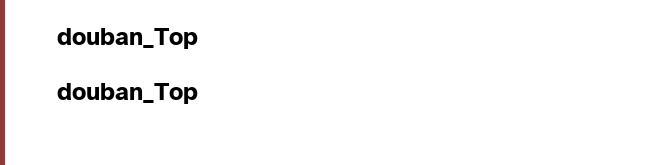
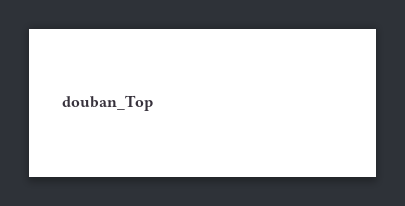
[57,28,198,49] [57,83,198,104] douban_Top // douban_Top -> [62,95,153,111] douban_Top

